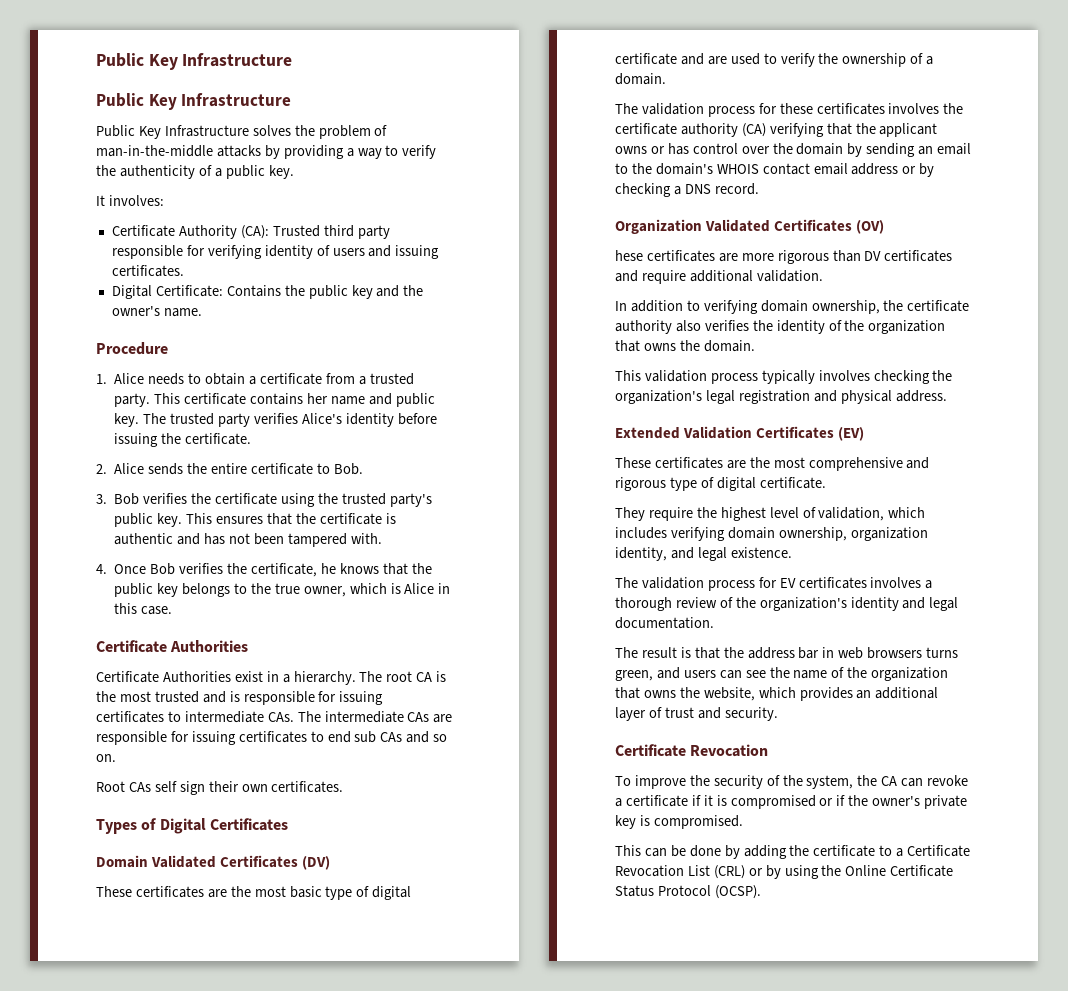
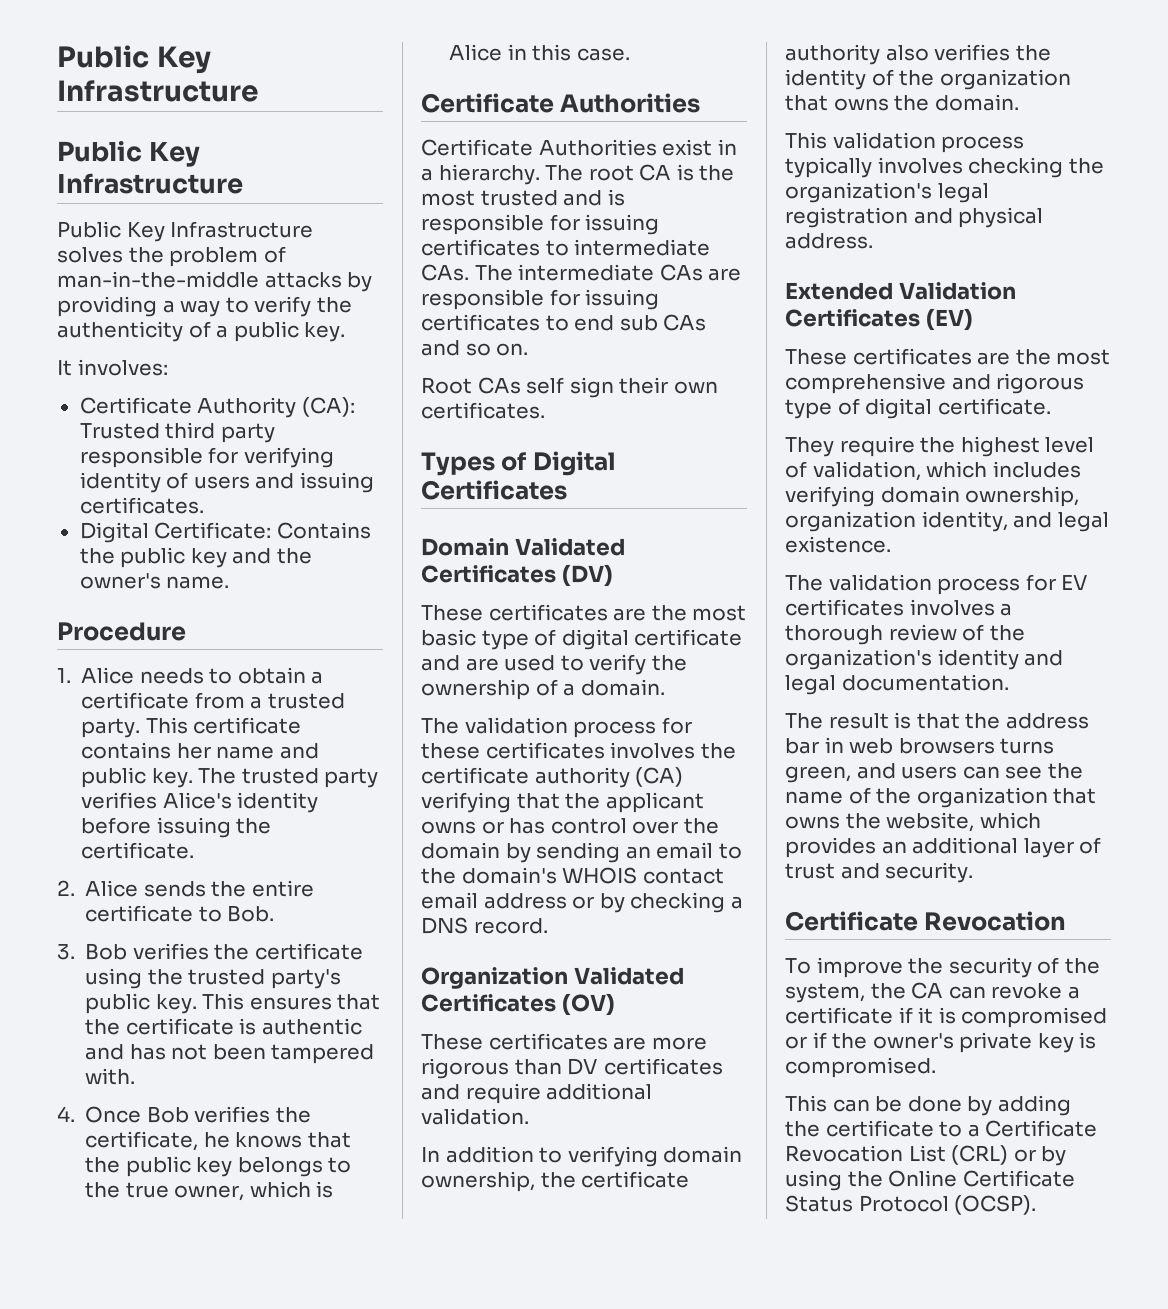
[615,250,643,261] hese -> [421,1034,483,1050] These

